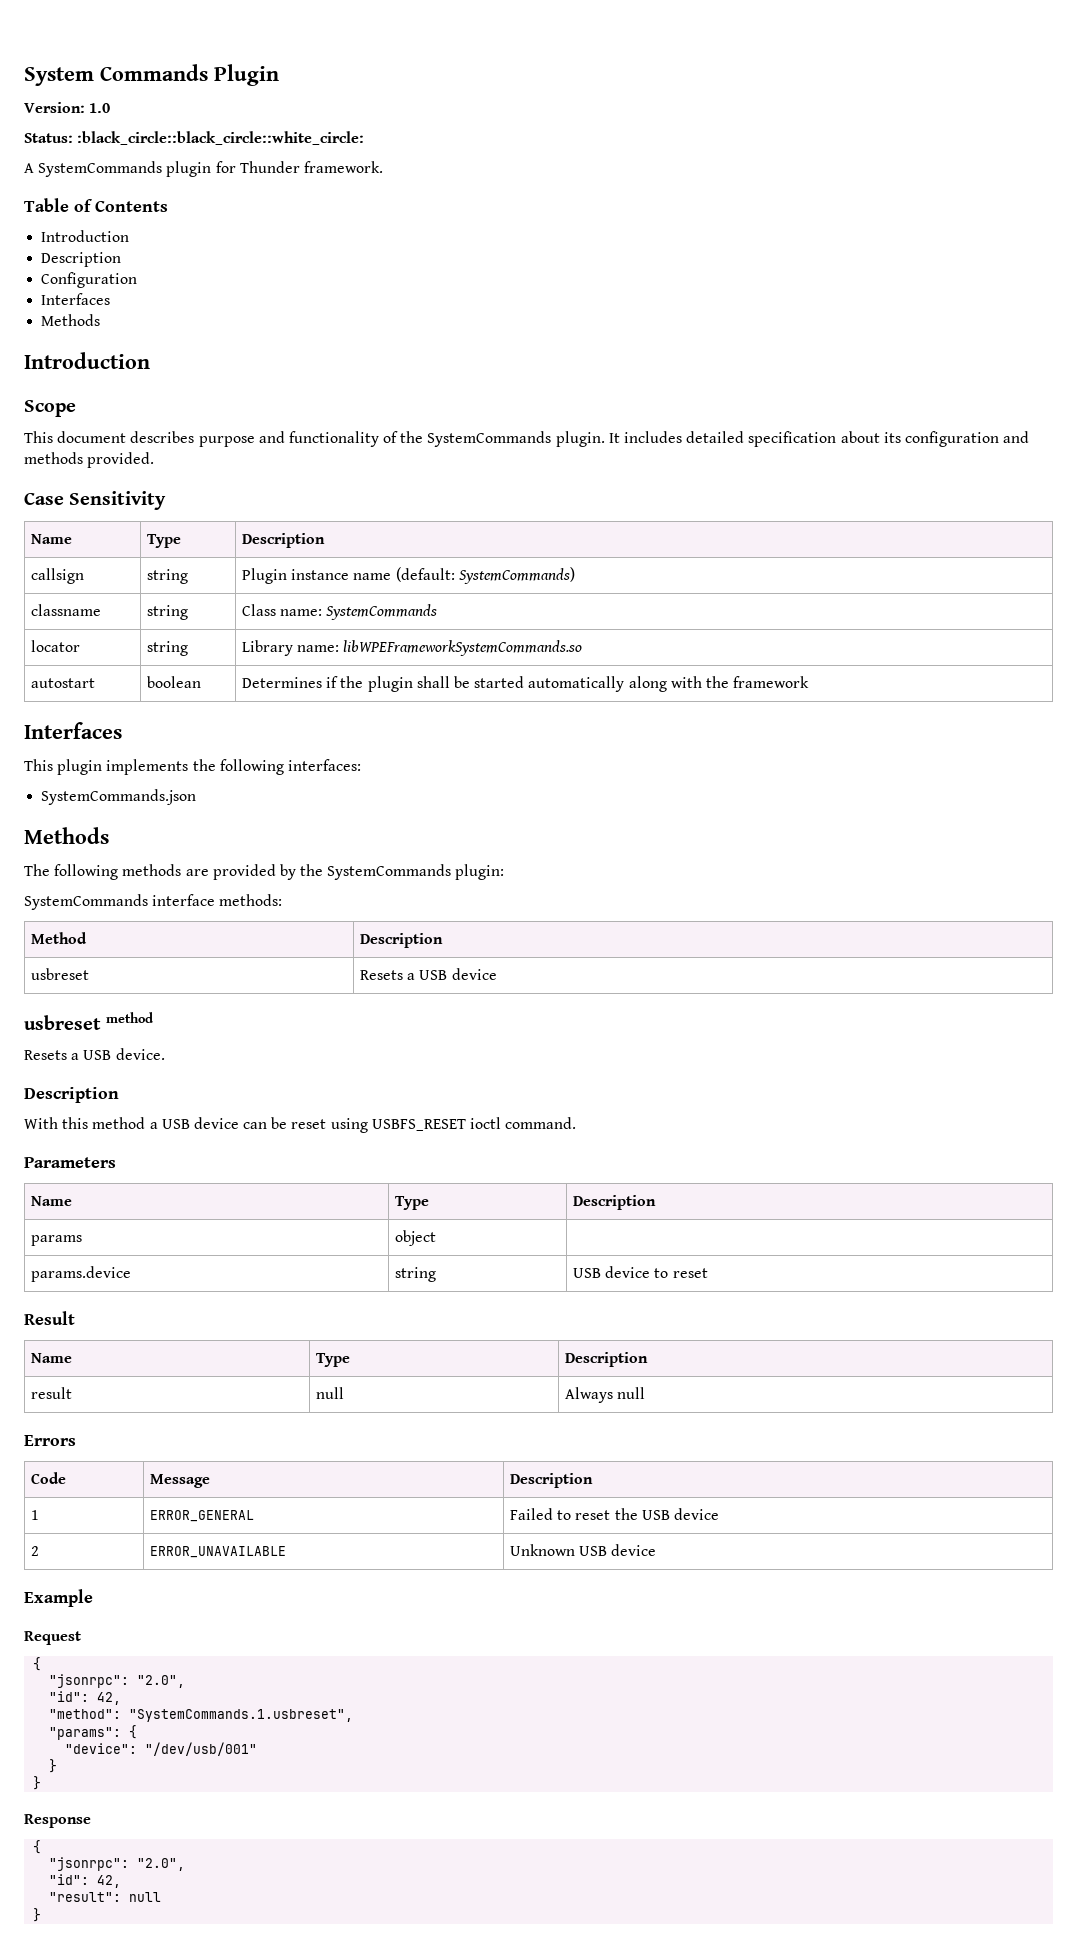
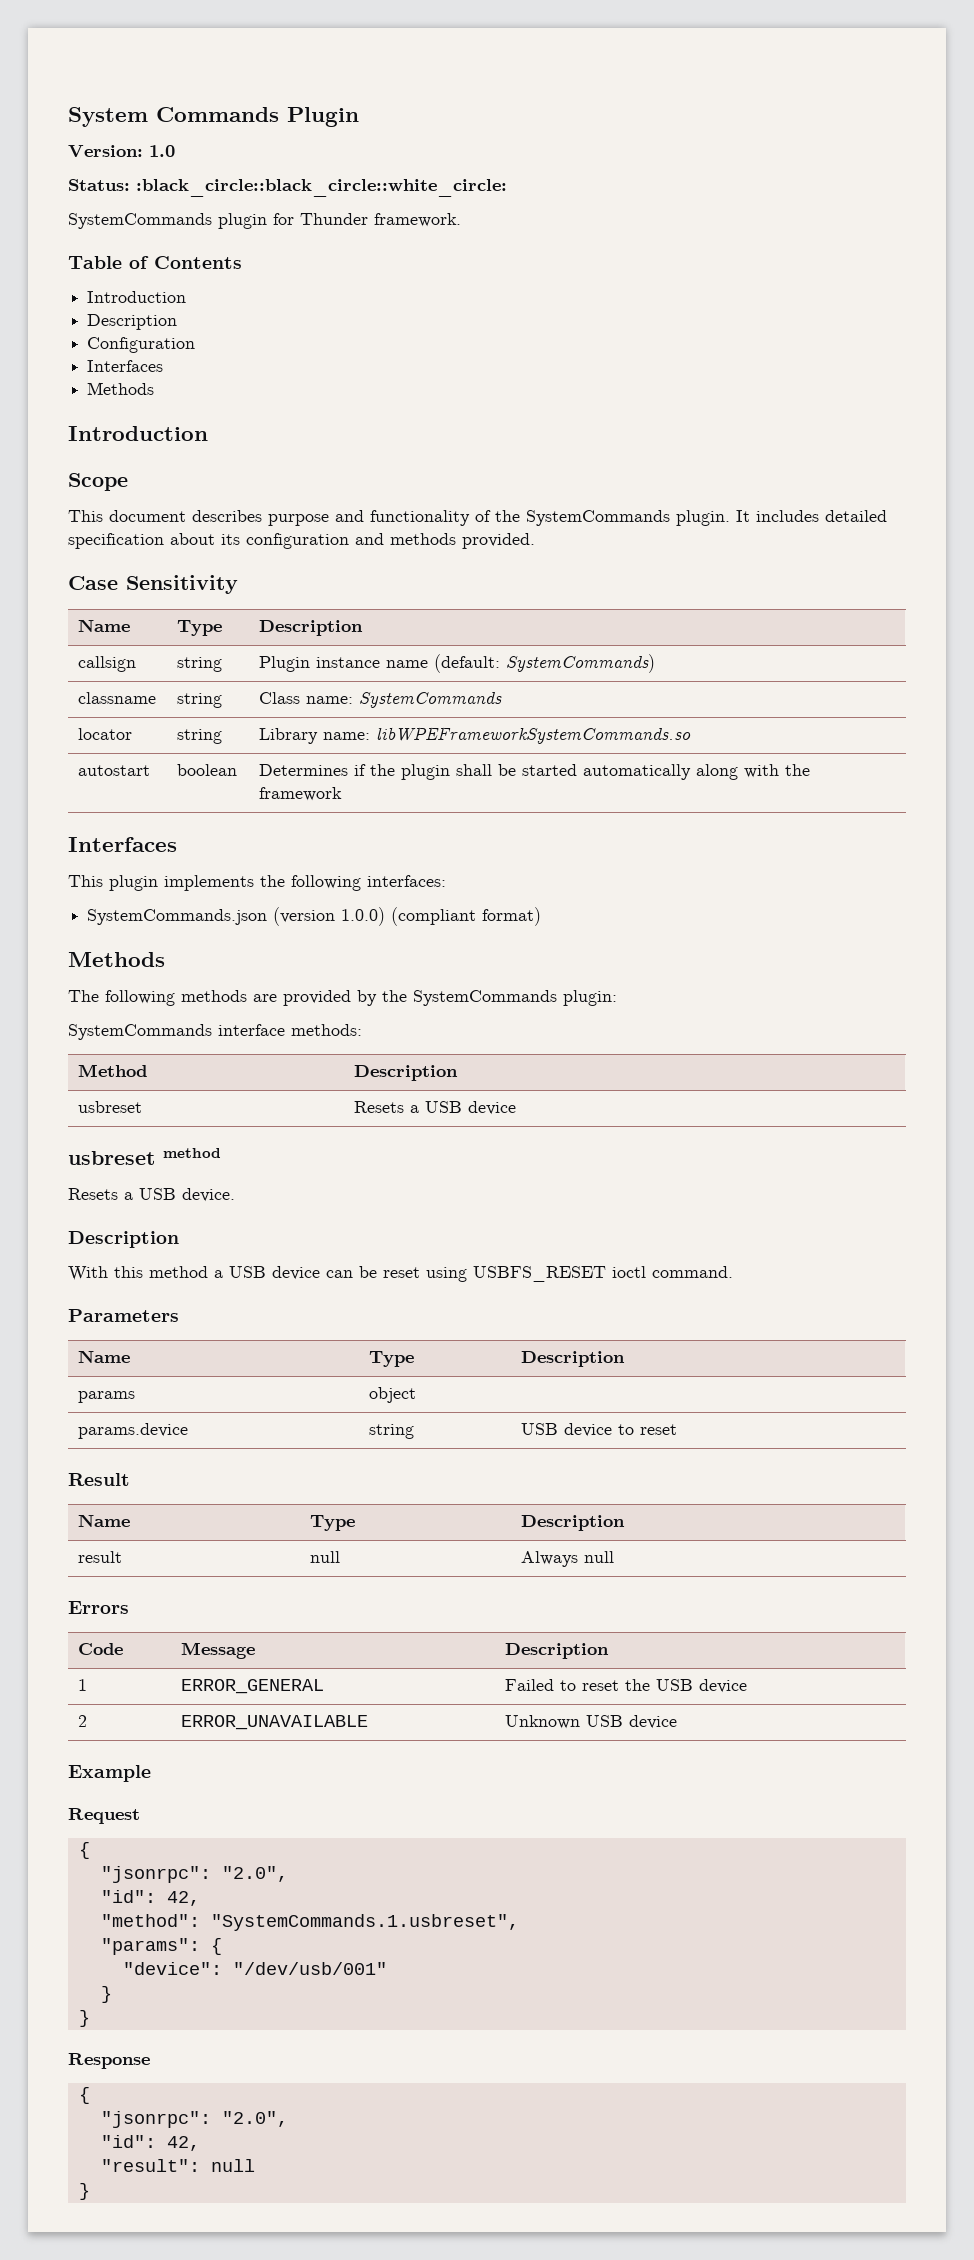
[24,163,34,173] A -> (507, 188) none
(197, 797) none -> [273,907,542,926] (version 1.0.0) (compliant format)

